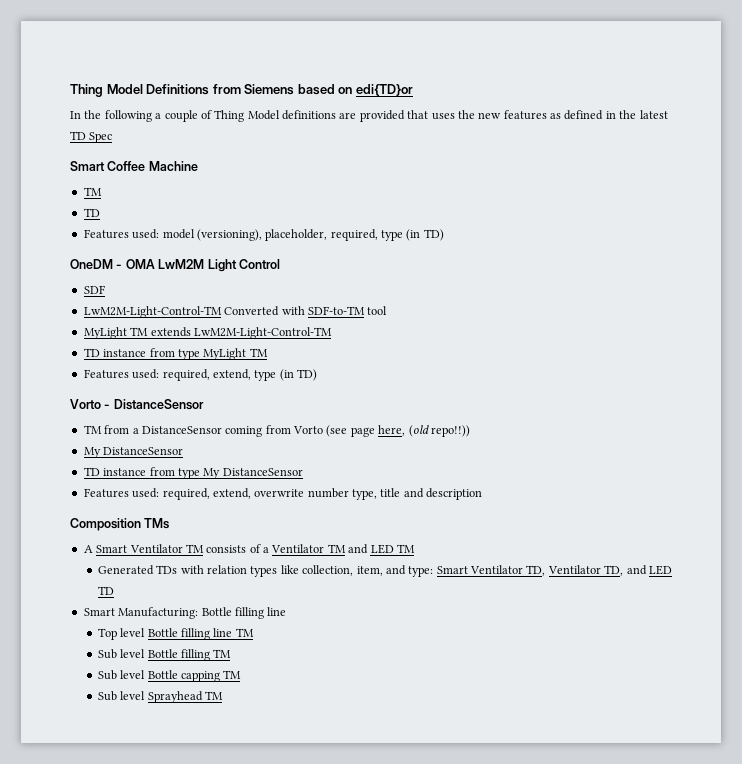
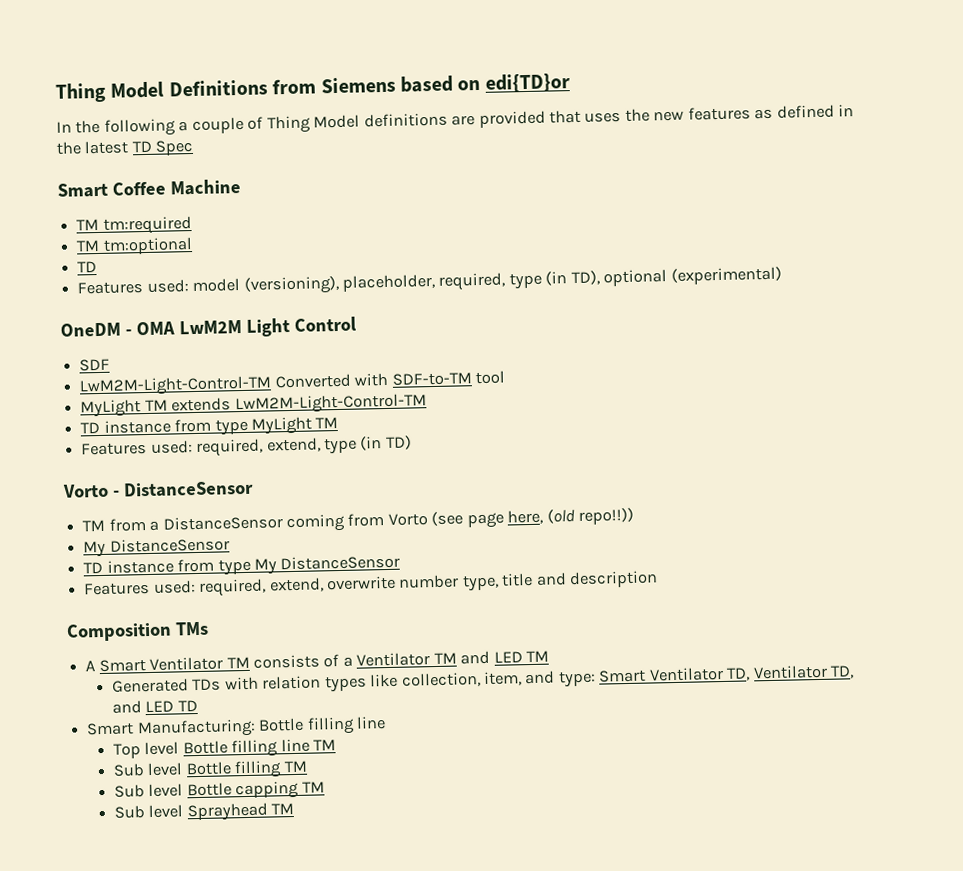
(102, 191) none -> [102,216,192,235] [76,237,193,255] tm:required // TM tm:optional
[423,229,444,241] TD) -> [570,266,782,287] TD), optional (experimental)

